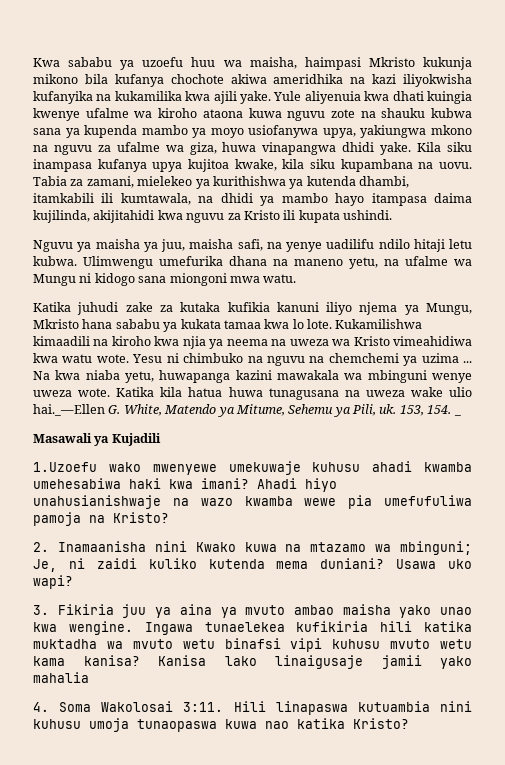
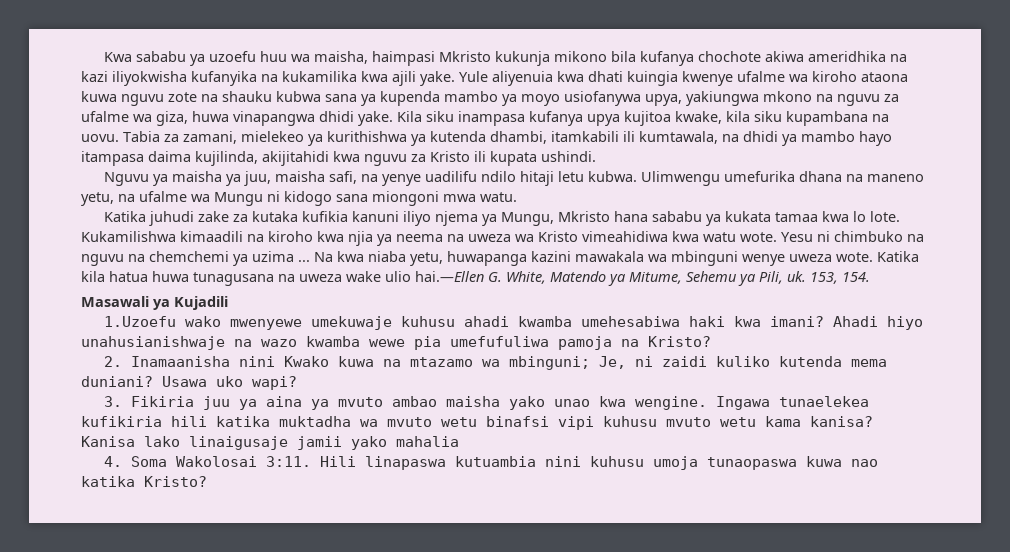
[33,404,105,416] hai._—Ellen -> [415,271,484,282] hai.—Ellen
[453,414,461,416] _ -> (870, 277) none

